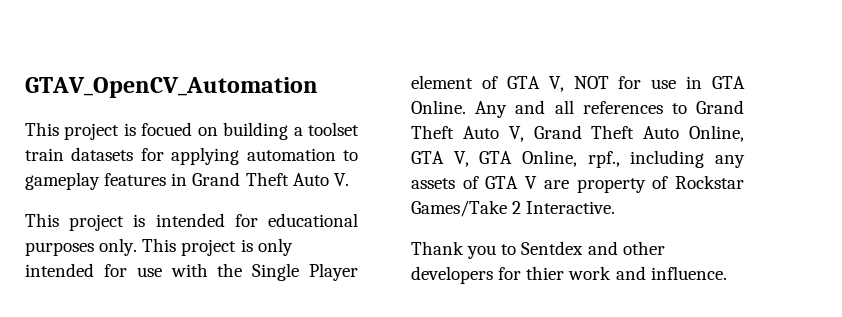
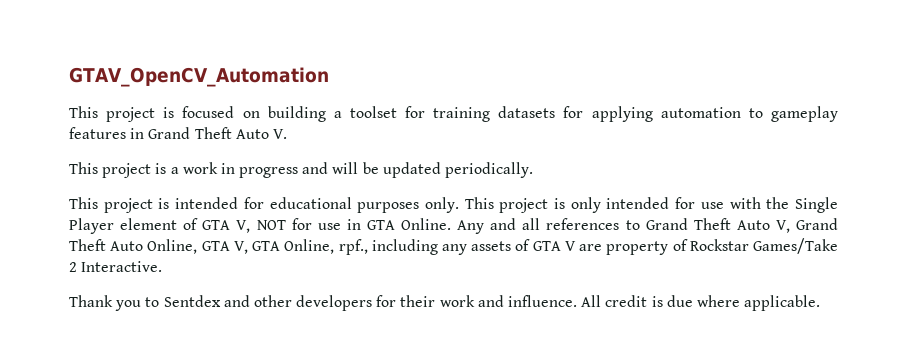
[141,122,193,136] focued -> [182,106,235,118] focused
[25,148,64,161] train -> [405,106,491,122] for training
(349, 179) none -> [69,162,534,178] // This project is a work in progress and will be updated periodically.
[526,266,565,280] thier -> [400,295,436,307] their
(727, 273) none -> [581,295,821,311] All credit is due where applicable.

